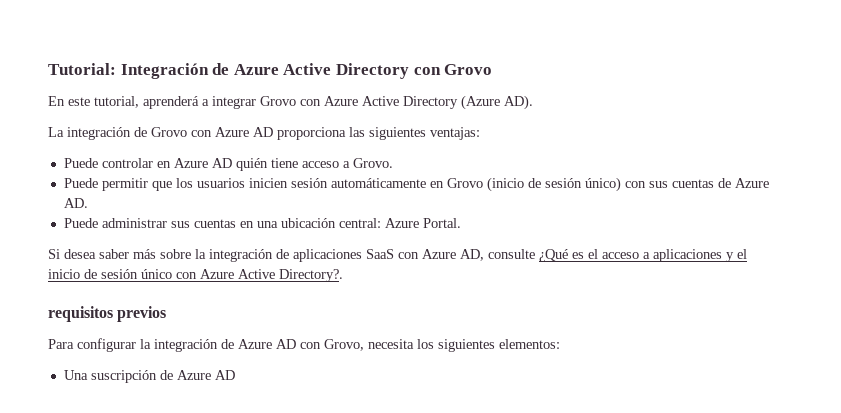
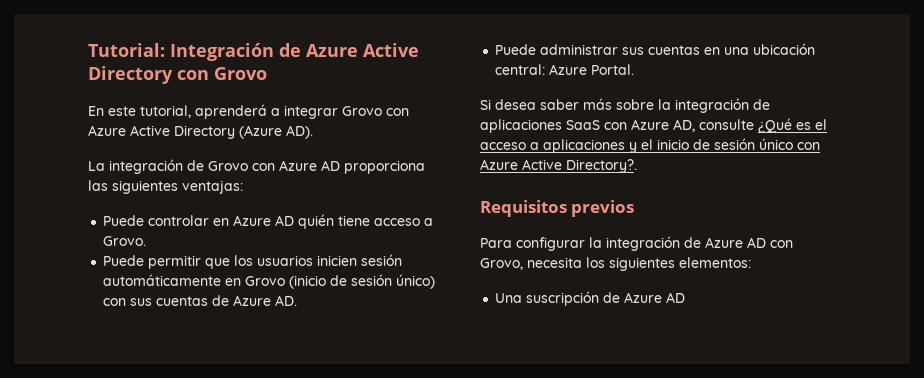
[48,306,113,322] requisitos -> [480,200,567,217] Requisitos

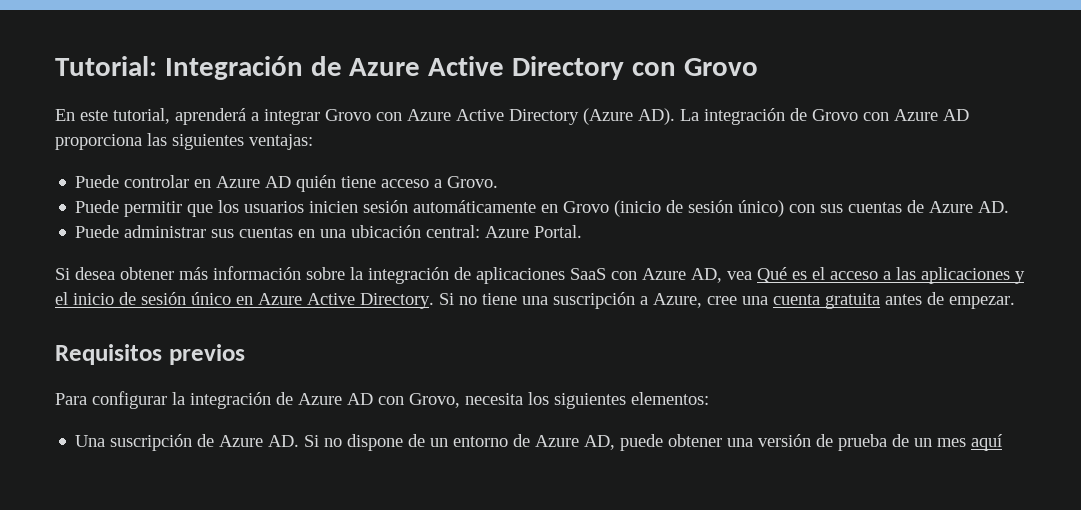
(313, 132) // -> (675, 116) none
[540,98,612,110] saber más -> [120,266,301,280] obtener más información
[699,118,792,133] consulte ¿Qué -> [727,267,787,283] vea Qué
(539, 146) none -> [896,267,916,280] las
[797,142,820,150] [480,159,637,173] con Azure Active Directory?. -> [236,292,1015,309] en Azure Active Directory. Si no tiene una suscripción a Azure, cree una cuenta gratuita antes de empezar.
[666,292,686,303] AD -> [268,434,1003,451] AD. Si no dispone de un entorno de Azure AD, puede obtener una versión de prueba de un mes aquí

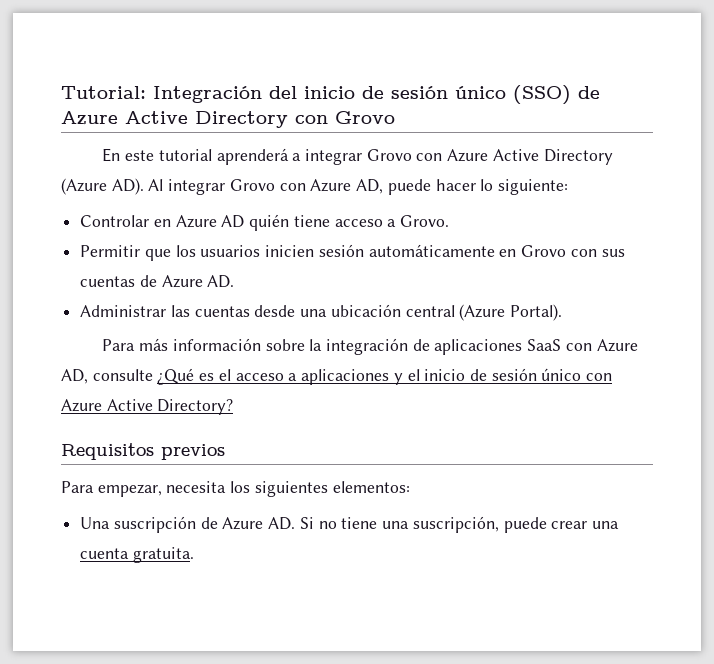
(303, 68) none -> [269,85,571,105] del inicio de sesión único (SSO)
[113,108,170,124] tutorial, -> [158,149,212,161] tutorial
[680,108,969,125] [55,133,313,150] [75,175,190,188] La integración de Grovo con Azure AD proporciona las siguientes ventajas: // Puede controlar -> [148,179,568,195] [80,215,150,227] Al integrar Grovo con Azure AD, puede hacer lo siguiente: // Controlar
[75,200,183,217] Puede permitir -> [80,245,141,257] Permitir
[614,200,785,217] (inicio de sesión único) -> (567, 251) none
[75,225,583,238] [55,267,174,280] Puede administrar sus cuentas en una ubicación central: Azure Portal. // Si desea obtener -> [80,304,563,321] [102,339,136,351] Administrar las cuentas desde una ubicación central (Azure Portal). // Para
[727,267,787,283] vea Qué -> [92,368,195,385] consulte ¿Qué
[896,267,916,280] las -> (298, 377) none
[236,292,1015,309] [55,344,245,365] [55,391,460,409] en Azure Active Directory. Si no tiene una suscripción a Azure, cree una cuenta gratuita antes de empezar. // Requisitos previos // Para configurar la integración de Azure AD con Grovo, -> [586,373,613,381] [61,399,234,415] [61,443,225,460] [61,481,162,497] con Azure Active Directory? // Requisitos previos // Para empezar,
[347,434,1003,451] dispone de un entorno de Azure AD, puede obtener una versión de prueba de un mes aquí -> [341,516,619,533] [80,547,194,563] tiene una suscripción, puede crear una cuenta gratuita.

